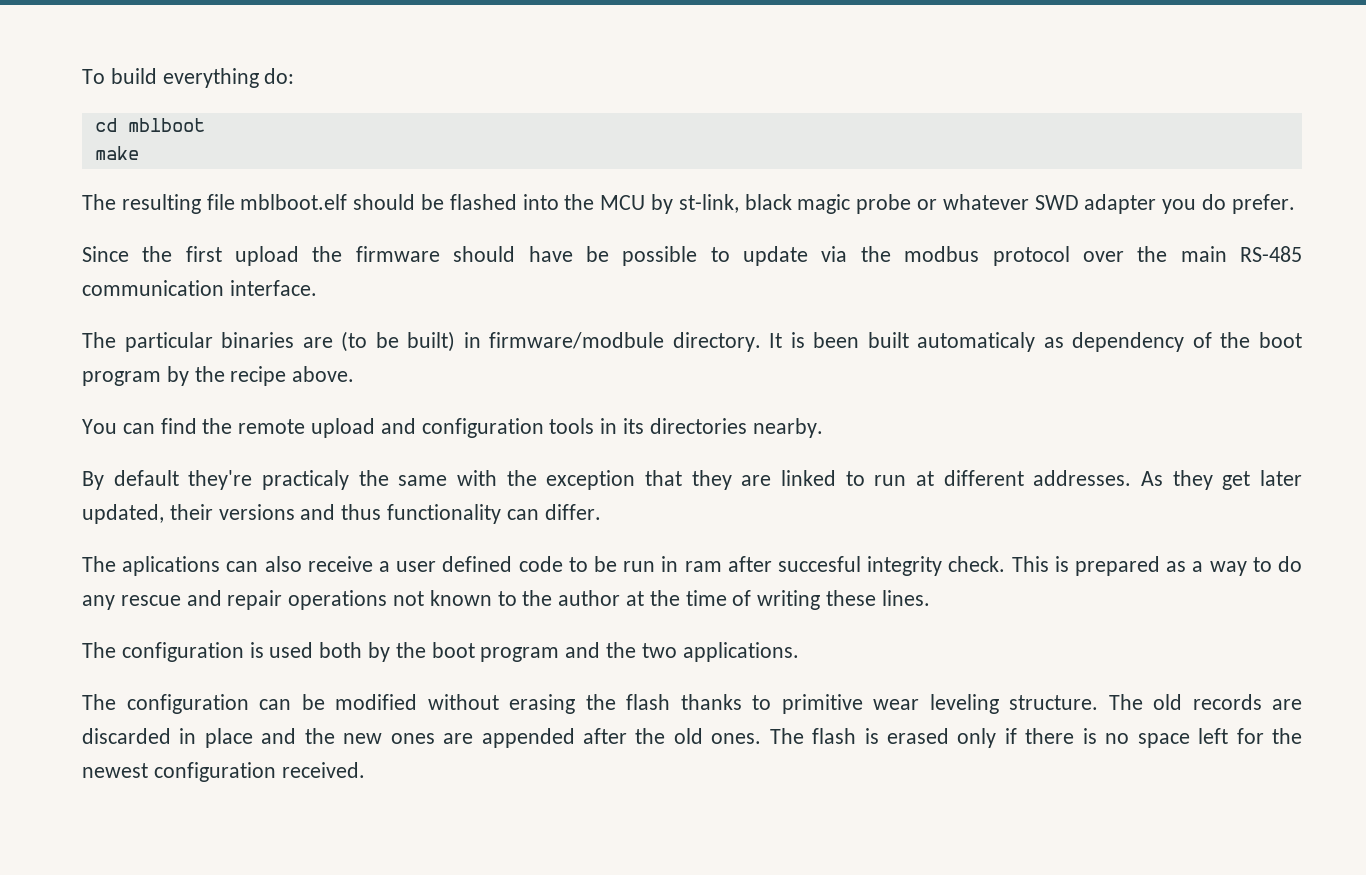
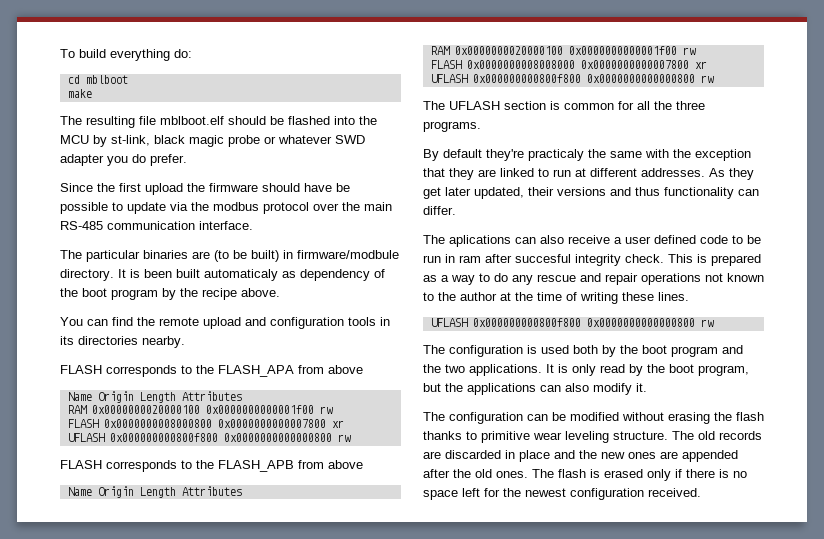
(823, 428) none -> [60,365,363,377] [67,391,242,403] [67,405,333,414] [67,419,344,428] [67,433,351,442] [60,460,363,472] [67,486,242,498] [430,46,696,55] [430,60,707,69] [430,74,714,83] [423,101,705,110] [423,121,481,132] // FLASH corresponds to the FLASH_APA from above // Name Origin Length Attributes // RAM 0x0000000020000100 0x0000000000001f00 rw // FLASH 0x0000000008000800 0x0000000000007800 xr // UFLASH 0x000000000800f800 0x0000000000000800 rw // FLASH corresponds to the FLASH_APB from above // Name Origin Length Attributes // RAM 0x0000000020000100 0x0000000000001f00 rw // FLASH 0x0000000008008000 0x0000000000007800 xr // UFLASH 0x000000000800f800 0x0000000000000800 rw // The UFLASH section is common for all the three programs.
(930, 598) none -> [430,318,714,327] // UFLASH 0x000000000800f800 0x0000000000000800 rw
(799, 652) none -> [546,364,749,376] [423,383,647,395] It is only read by the boot program, but the applications can also modify it.

